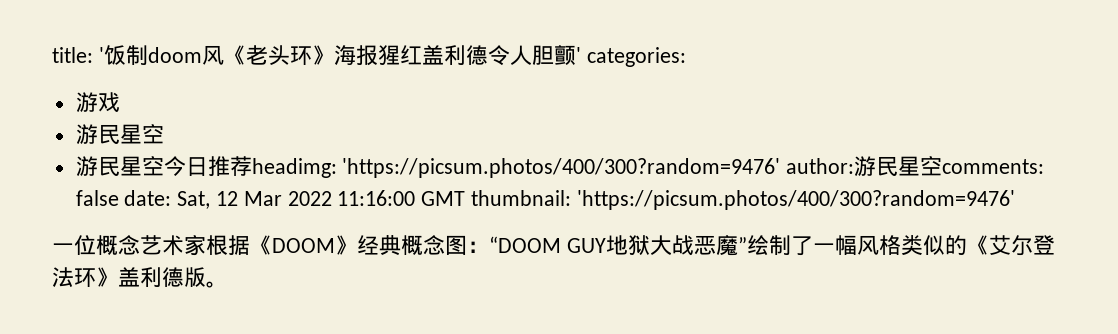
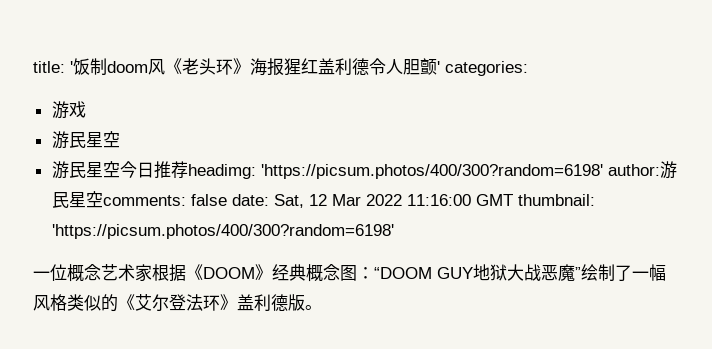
[342,158,781,178] 'https://picsum.photos/400/300?random=9476' -> [260,164,603,179] 'https://picsum.photos/400/300?random=6198'
[576,190,1015,210] 'https://picsum.photos/400/300?random=9476' -> [51,224,394,239] 'https://picsum.photos/400/300?random=6198'

